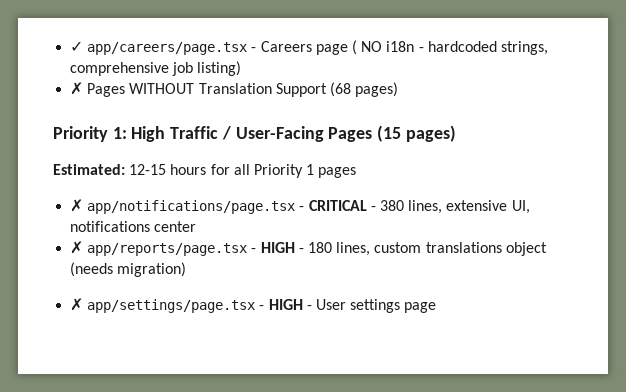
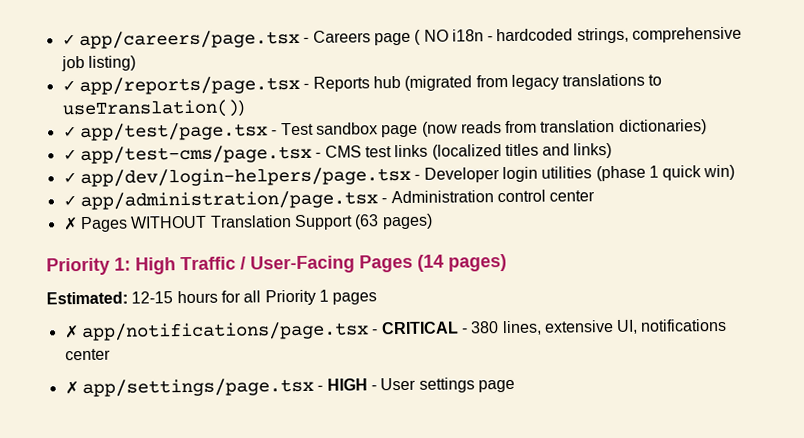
(242, 68) none -> [61,73,663,96] [61,99,245,119] [62,119,707,142] [62,143,613,165] [62,164,736,188] [62,189,596,211] // ✓ app/reports/page.tsx - Reports hub (migrated from legacy translations to useTranslation()) // ✓ app/test/page.tsx - Test sandbox page (now reads from translation dictionaries) // ✓ app/test-cms/page.tsx - CMS test links (localized titles and links) // ✓ app/dev/login-helpers/page.tsx - Developer login utilities (phase 1 quick win) // ✓ app/administration/page.tsx - Administration control center
[329,82,351,97] (68 -> [354,214,380,230] (63
[377,125,402,142] (15 -> [417,254,444,272] (14
[70,241,547,256] [70,262,187,277] // ✗ app/reports/page.tsx - HIGH - 180 lines, custom translations object (needs migration) -> (111, 354) none

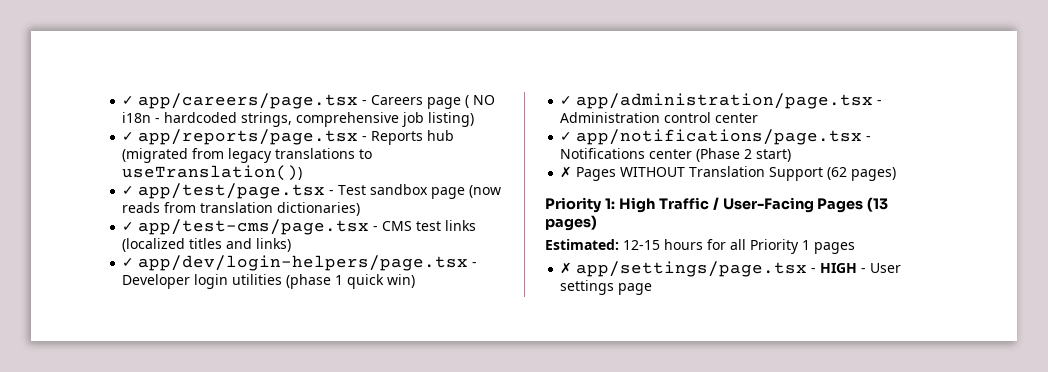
(596, 196) none -> [560,129,872,145] [560,148,792,162] // ✓ app/notifications/page.tsx - Notifications center (Phase 2 start)
[354,214,380,230] (63 -> [827,167,848,180] (62
[417,254,444,272] (14 -> [867,197,889,212] (13
[63,318,728,342] [64,348,111,361] // ✗ app/notifications/page.tsx - CRITICAL - 380 lines, extensive UI, notifications center -> (855, 248) none

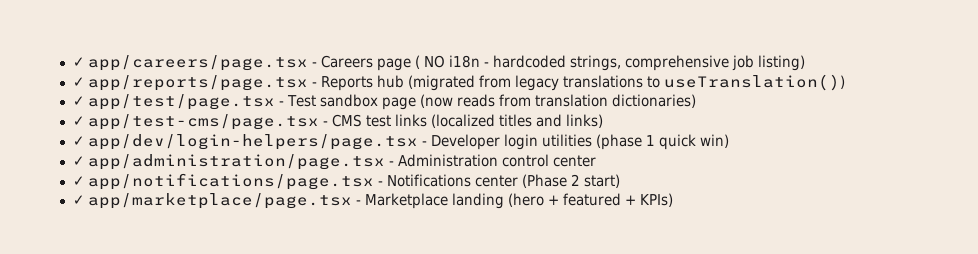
[560,166,897,181] [545,197,889,213] [545,215,597,231] [545,239,855,254] [560,261,902,277] [560,280,653,295] ✗ Pages WITHOUT Translation Support (62 pages) // Priority 1: High Traffic / User-Facing Pages (13 pages) // Estimated: 12-15 hours for all Priority 1 pages // ✗ app/settings/page.tsx - HIGH - User settings page -> [72,193,673,209] ✓ app/marketplace/page.tsx - Marketplace landing (hero + featured + KPIs)

